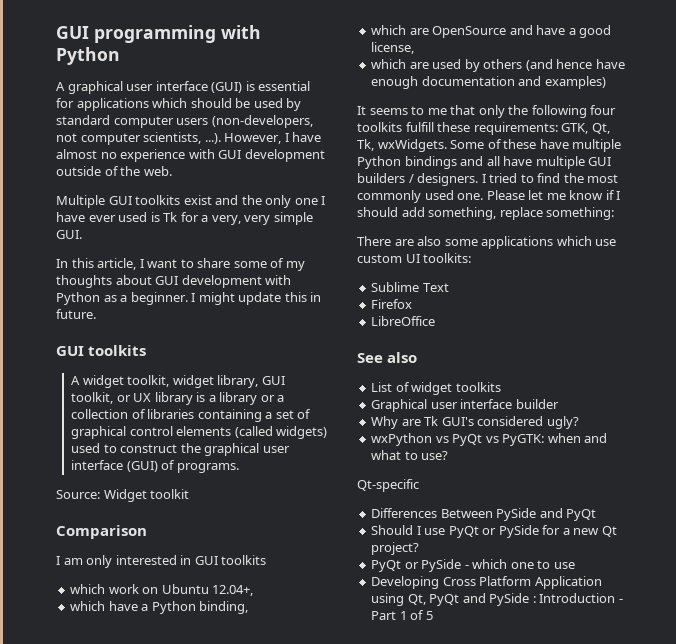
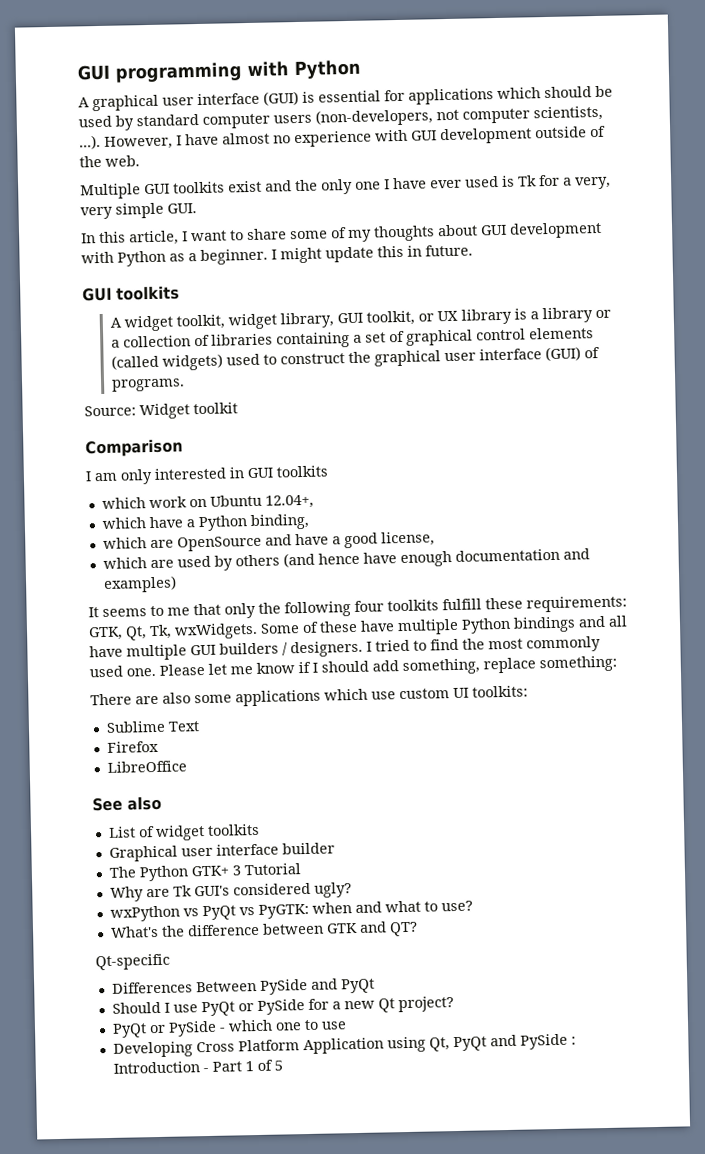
(559, 404) none -> [108,863,301,882] // The Python GTK+ 3 Tutorial
(449, 455) none -> [109,921,418,938] // What's the difference between GTK and QT?

